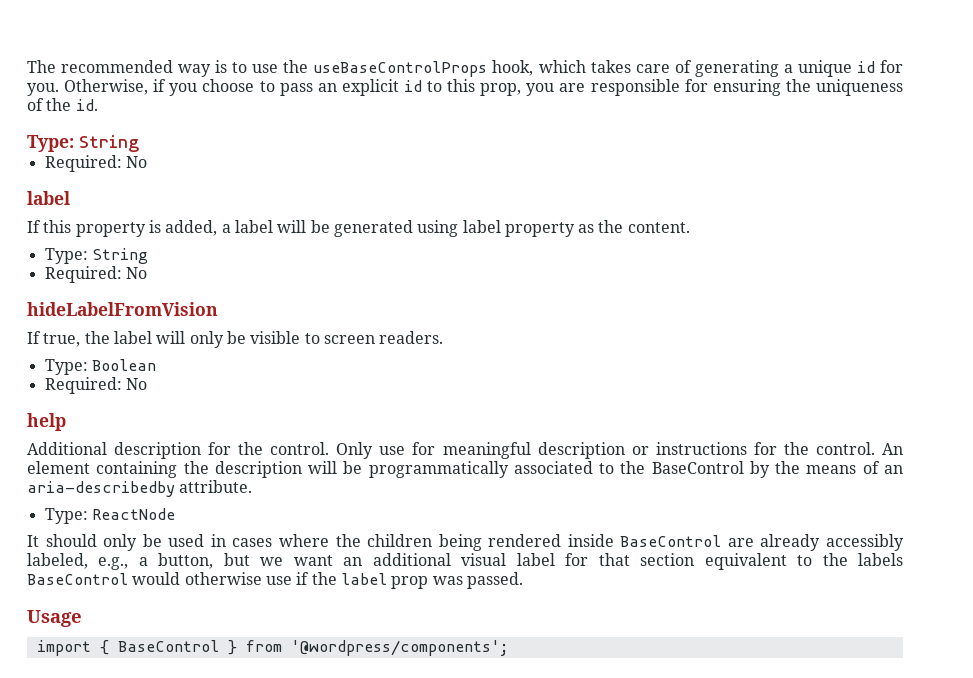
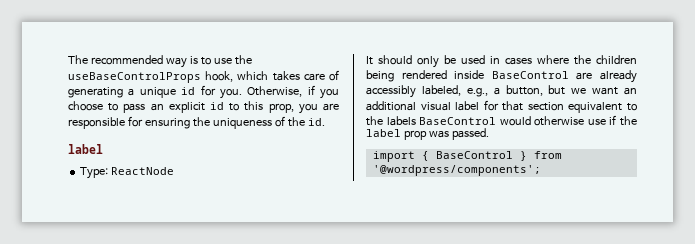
[27,135,139,152] [44,155,147,172] [27,191,70,205] [27,220,690,237] [44,248,148,264] [44,266,147,283] [27,302,218,316] [27,331,444,348] [44,359,156,375] [44,377,147,394] [27,413,66,431] [27,442,904,459] [27,461,903,478] [27,480,253,497] Type: String // Required: No // label // If this property is added, a label will be generated using label property as the content. // Type: String // Required: No // hideLabelFromVision // If true, the label will only be visible to screen readers. // Type: Boolean // Required: No // help // Additional description for the control. Only use for meaningful description or instructions for the control. An element containing the description will be programmatically associated to the BaseControl by the means of an aria-describedby attribute. -> [68,144,103,154] label
[27,610,82,627] // Usage -> (489, 134) none

